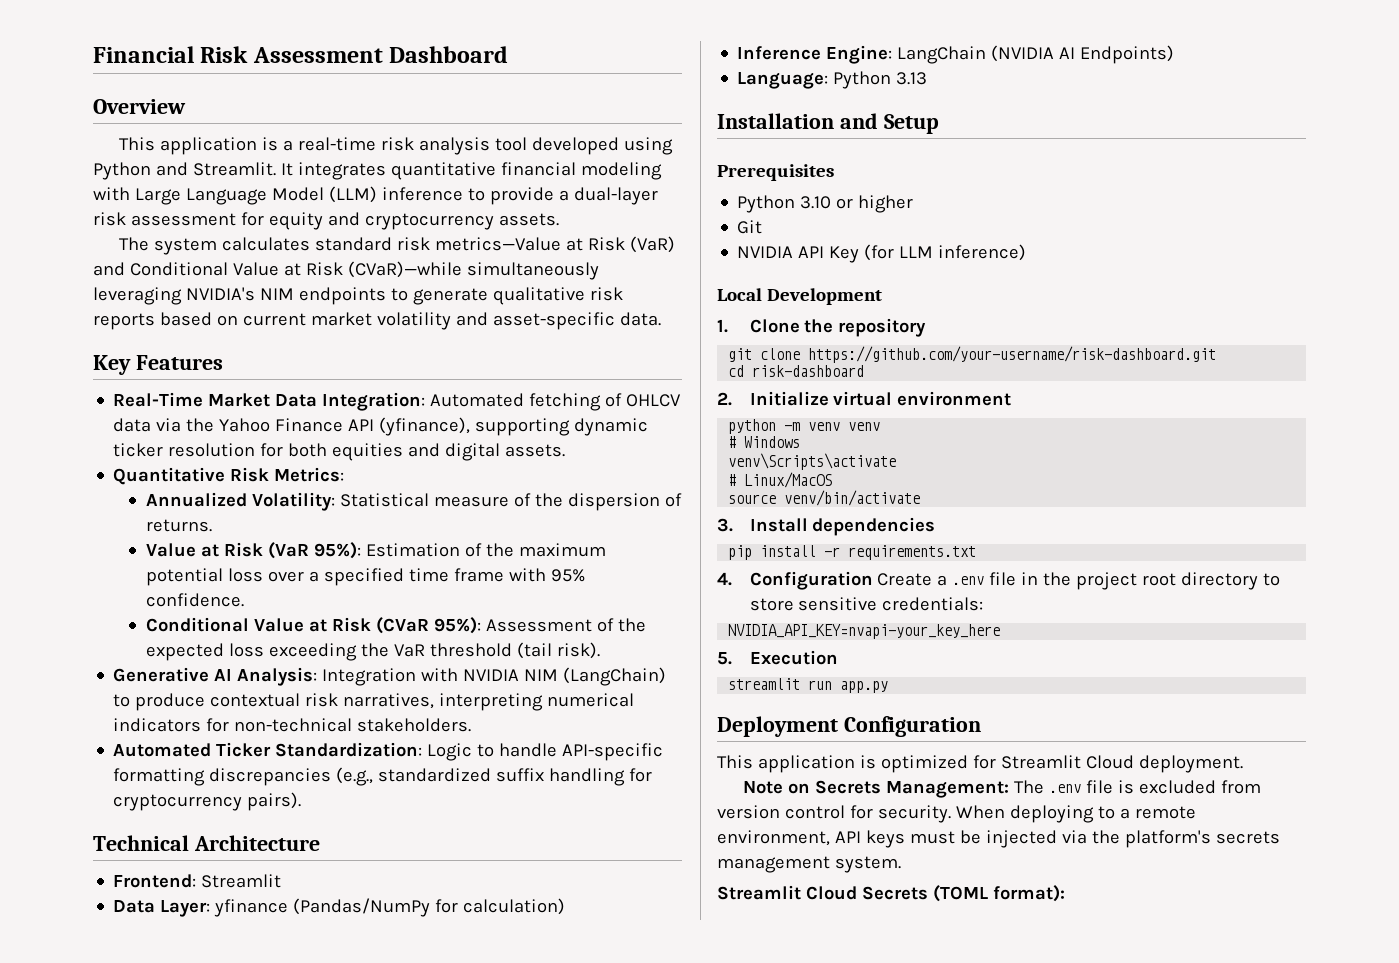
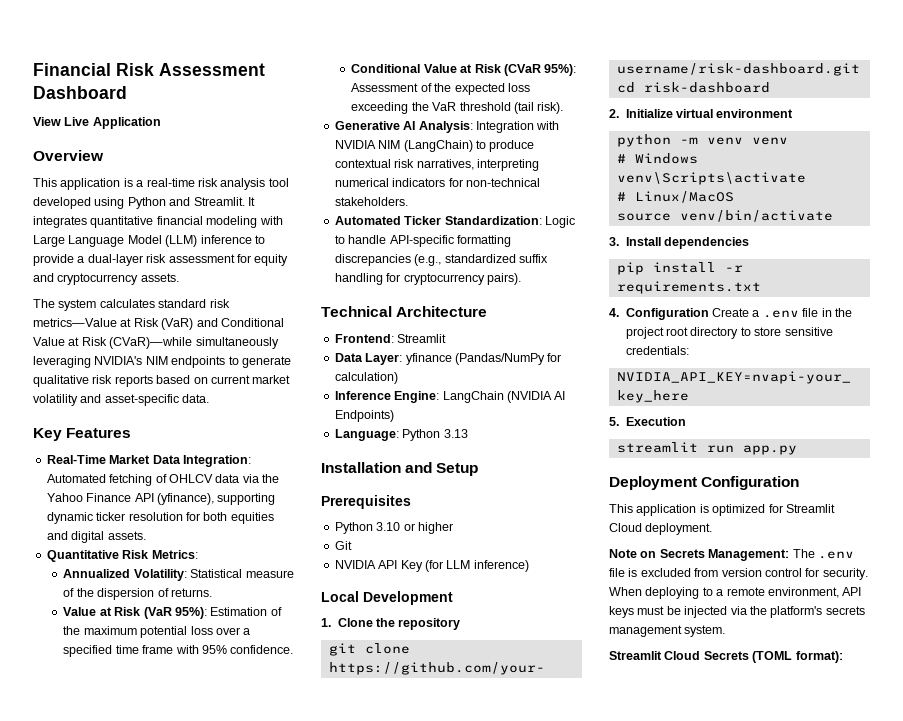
(509, 54) none -> [33,117,161,129] // View Live Application

